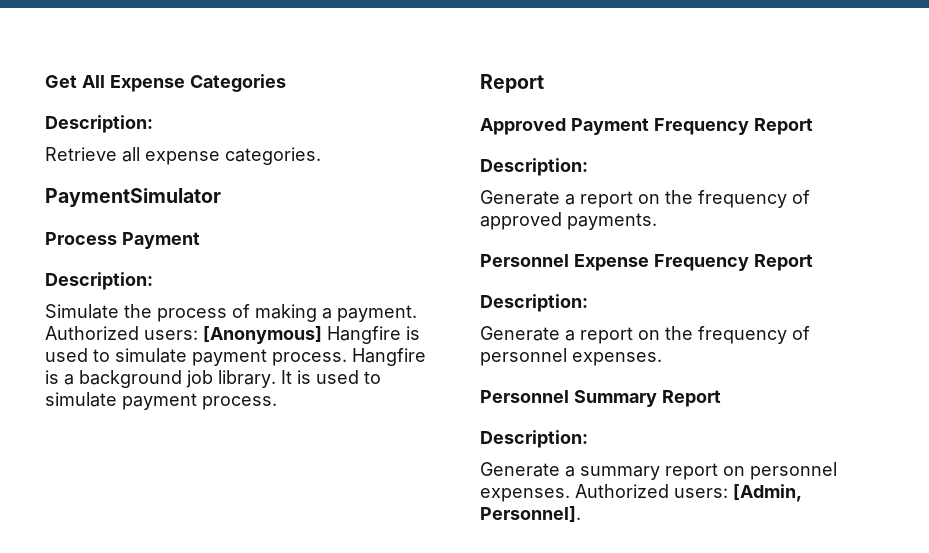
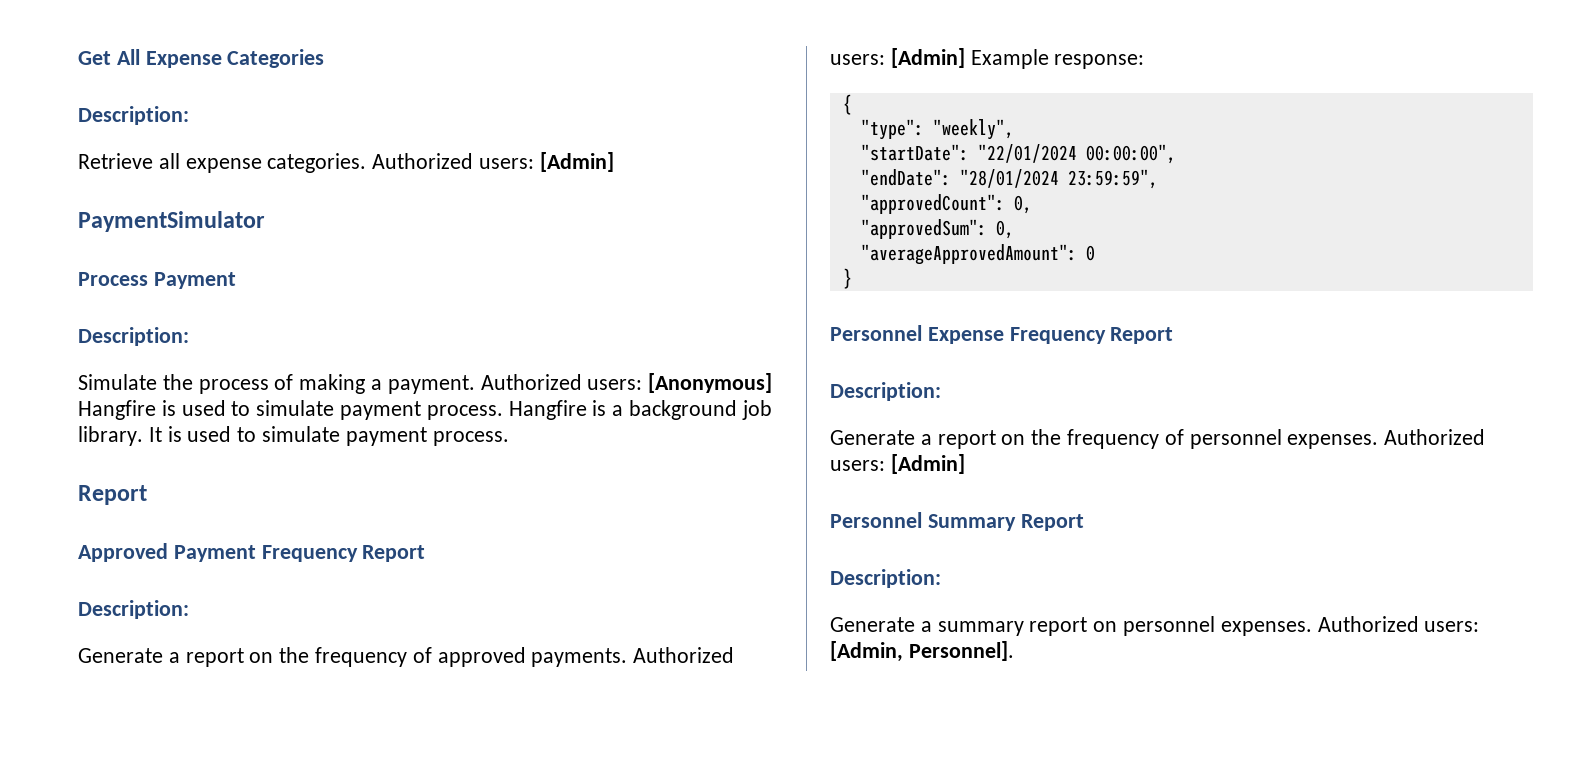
(321, 156) none -> [372,152,614,172] Authorized users: [Admin]
(657, 221) none -> [633,647,735,663] [830,48,1145,69] [842,94,852,115] [860,119,1014,140] [860,144,1176,164] [860,169,1158,189] [860,194,1032,214] [860,219,1014,239] [860,244,1095,265] [842,268,852,289] Authorized users: [Admin] Example response: // { // "type": "weekly", // "startDate": "22/01/2024 00:00:00", // "endDate": "28/01/2024 23:59:59", // "approvedCount": 0, // "approvedSum": 0, // "averageApprovedAmount": 0 // }
(662, 359) none -> [1384,429,1486,445] [830,454,965,474] Authorized users: [Admin]

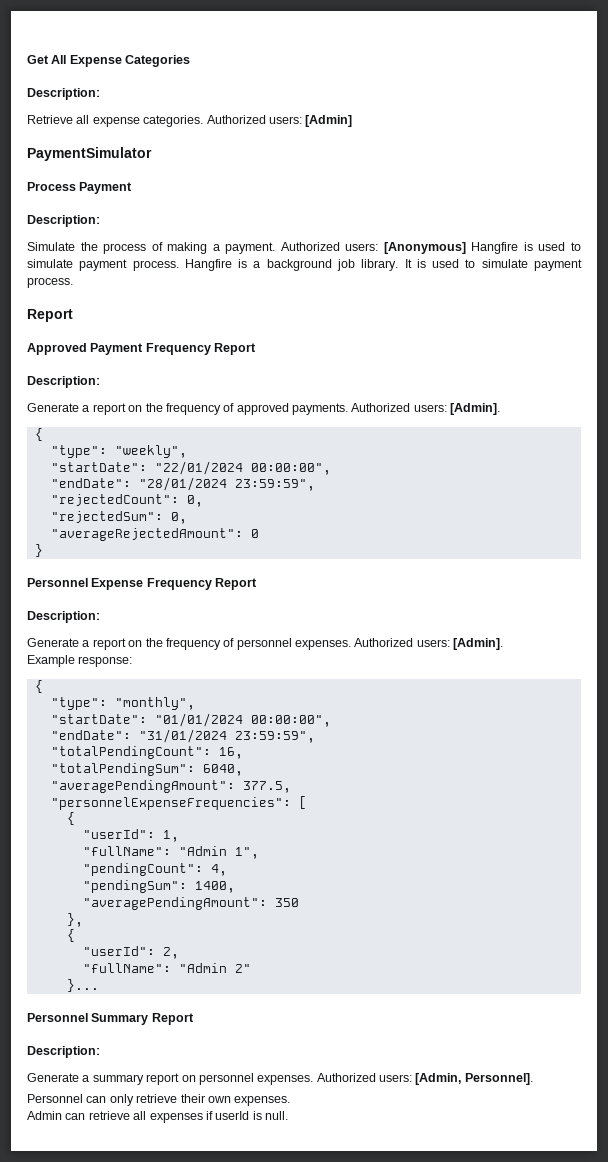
[890,48,1145,69] [Admin] Example response: -> [450,403,501,415] [Admin].
[860,194,1032,214] [860,219,1014,239] [860,244,1077,265] "approvedCount": 0, // "approvedSum": 0, // "averageApprovedAmount": -> [50,494,203,507] [50,511,187,524] [50,528,243,541] "rejectedCount": 0, // "rejectedSum": 0, // "averageRejectedAmount":
[890,454,965,474] [Admin] -> [453,638,504,650] [27,655,133,667] [34,680,43,693] [50,697,195,710] [50,713,331,727] [50,729,315,743] [50,746,243,759] [50,763,243,776] [50,780,291,793] [50,796,307,810] [66,812,75,825] [82,829,179,842] [82,846,259,859] [82,863,227,876] [82,880,235,893] [82,897,299,910] [66,913,83,927] [66,929,75,942] [82,946,179,959] [82,963,251,973] [66,979,99,992] [Admin]. // Example response: // { // "type": "monthly", // "startDate": "01/01/2024 00:00:00", // "endDate": "31/01/2024 23:59:59", // "totalPendingCount": 16, // "totalPendingSum": 6040, // "averagePendingAmount": 377.5, // "personnelExpenseFrequencies": [ // { // "userId": 1, // "fullName": "Admin 1", // "pendingCount": 4, // "pendingSum": 1400, // "averagePendingAmount": 350 // }, // { // "userId": 2, // "fullName": "Admin 2" // }...
(1014, 651) none -> [27,1094,291,1106] [27,1111,288,1123] // Personnel can only retrieve their own expenses. // Admin can retrieve all expenses if userId is null.

